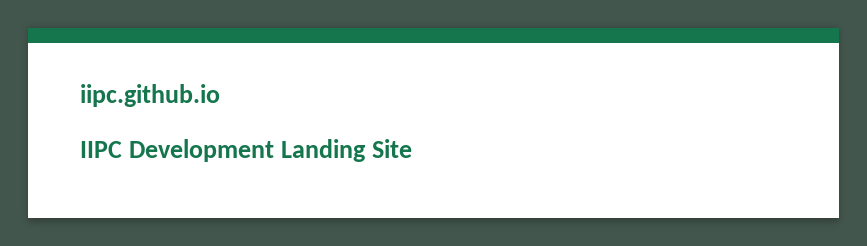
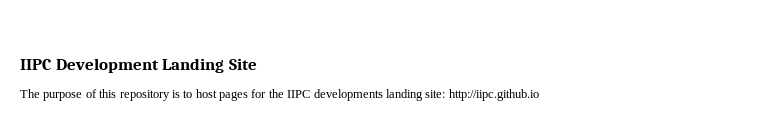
[80,84,220,107] iipc.github.io // -> (20, 64) none
(413, 148) none -> [20,89,539,101] // The purpose of this repository is to host pages for the IIPC developments landing site: http://iipc.github.io

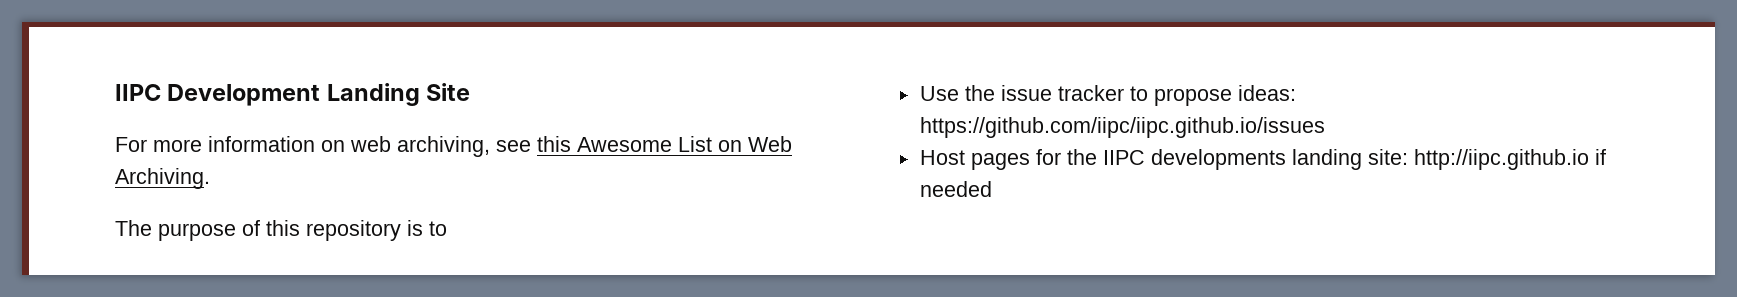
(257, 64) none -> [115,136,792,157] [115,168,210,189] // For more information on web archiving, see this Awesome List on Web Archiving.
[195,89,217,98] host -> [919,85,1296,106] [919,117,1325,138] [919,150,965,165] // Use the issue tracker to propose ideas: https://github.com/iipc/iipc.github.io/issues // Host
(539, 95) none -> [1594,149,1606,165] [919,181,992,197] if needed

